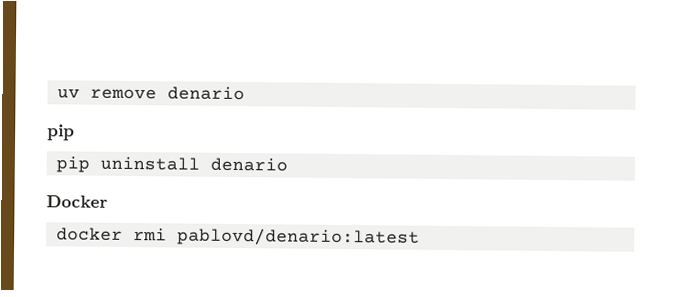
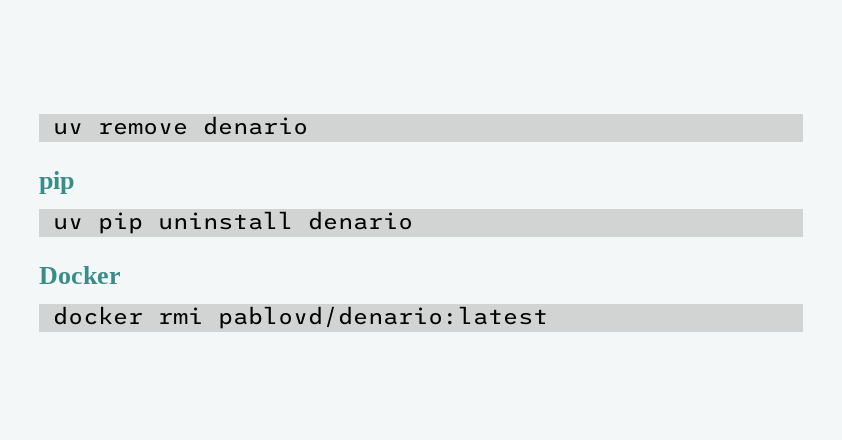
(75, 132) none -> [52,218,83,230] uv

